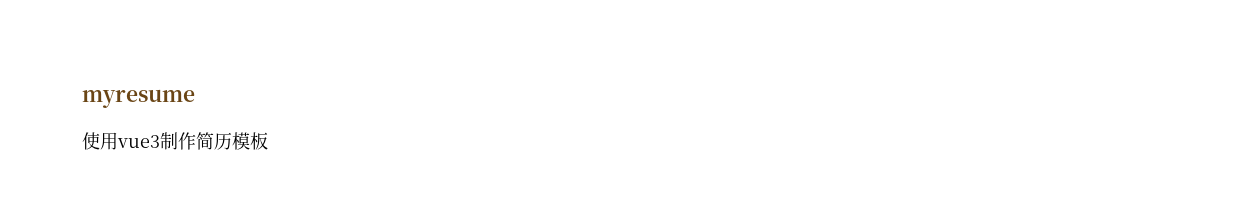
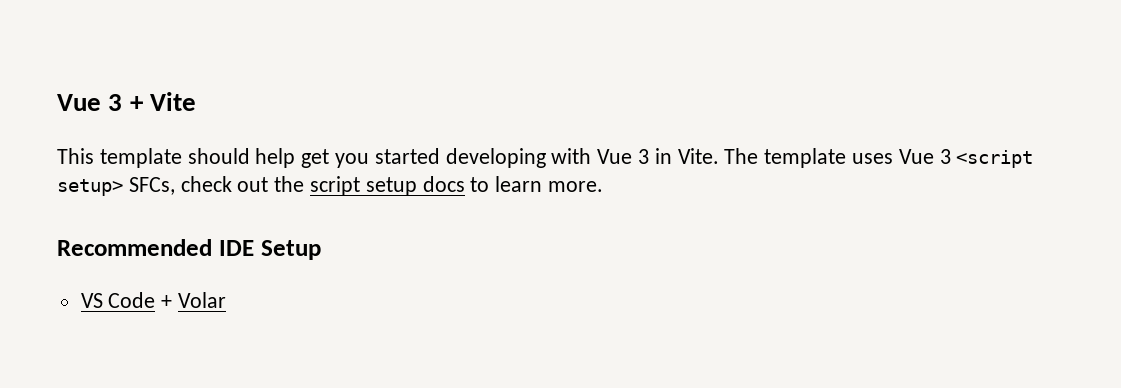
[82,89,195,108] [82,132,268,150] myresume // 使用vue3制作简历模板 -> [57,92,196,111] [57,148,1034,168] [57,176,604,196] [57,239,321,260] [80,292,227,308] Vue 3 + Vite // This template should help get you started developing with Vue 3 in Vite. The template uses Vue 3 <script setup> SFCs, check out the script setup docs to learn more. // Recommended IDE Setup // VS Code + Volar

